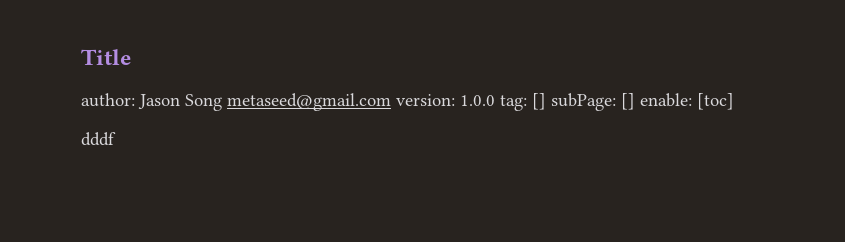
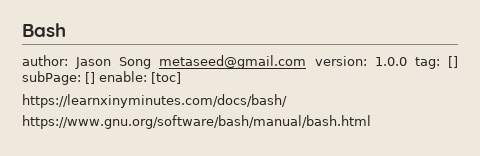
[81,49,131,65] Title -> [22,23,66,37] Bash
[81,132,116,146] dddf -> [22,94,287,108] [22,115,371,129] https://learnxinyminutes.com/docs/bash/ // https://www.gnu.org/software/bash/manual/bash.html

